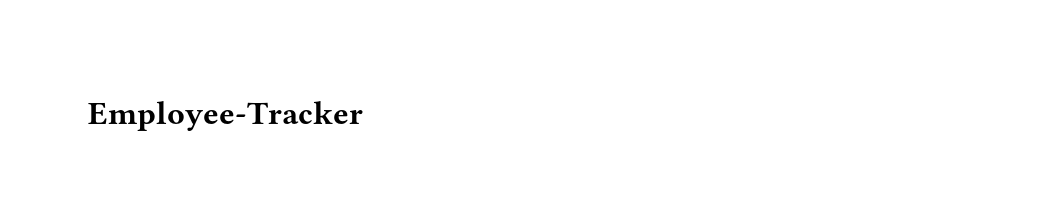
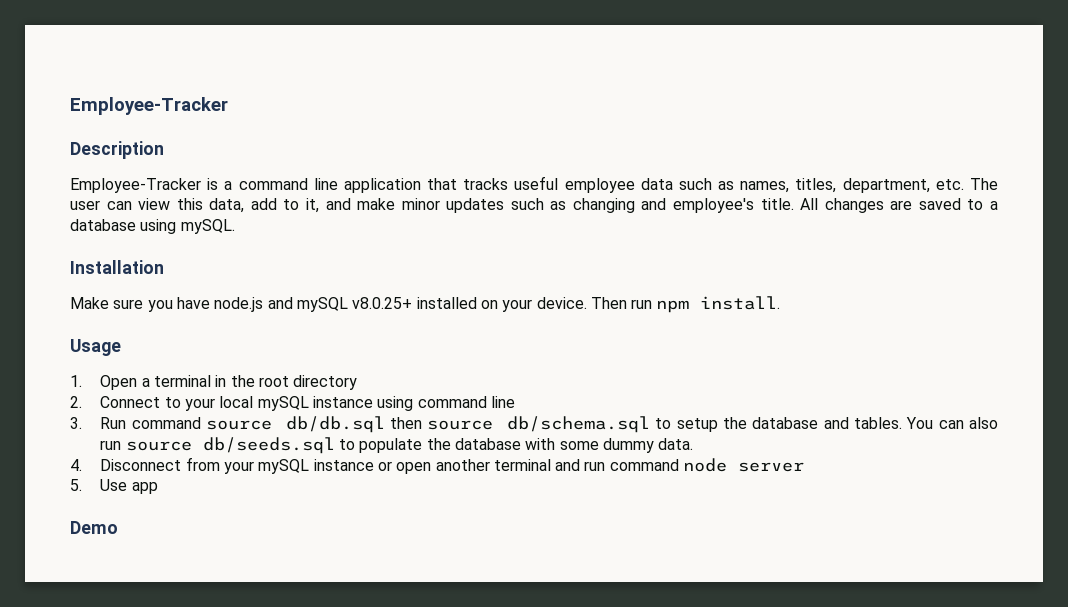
[88,101,363,131] Employee-Tracker -> [70,97,228,115] [70,141,164,159] [70,176,998,193] [70,198,999,213] [70,219,235,234] [70,260,164,274] [70,296,781,313] [70,339,121,356] [70,375,358,390] [70,396,515,411] [70,416,998,433] [100,437,694,454] [70,457,805,474] [70,479,158,494] [70,521,118,534] Employee-Tracker // Description // Employee-Tracker is a command line application that tracks useful employee data such as names, titles, department, etc. The user can view this data, add to it, and make minor updates such as changing and employee's title. All changes are saved to a database using mySQL. // Installation // Make sure you have node.js and mySQL v8.0.25+ installed on your device. Then run npm install. // Usage // 1. Open a terminal in the root directory // 2. Connect to your local mySQL instance using command line // 3. Run command source db/db.sql then source db/schema.sql to setup the database and tables. You can also run source db/seeds.sql to populate the database with some dummy data. // 4. Disconnect from your mySQL instance or open another terminal and run command node server // 5. Use app // Demo

